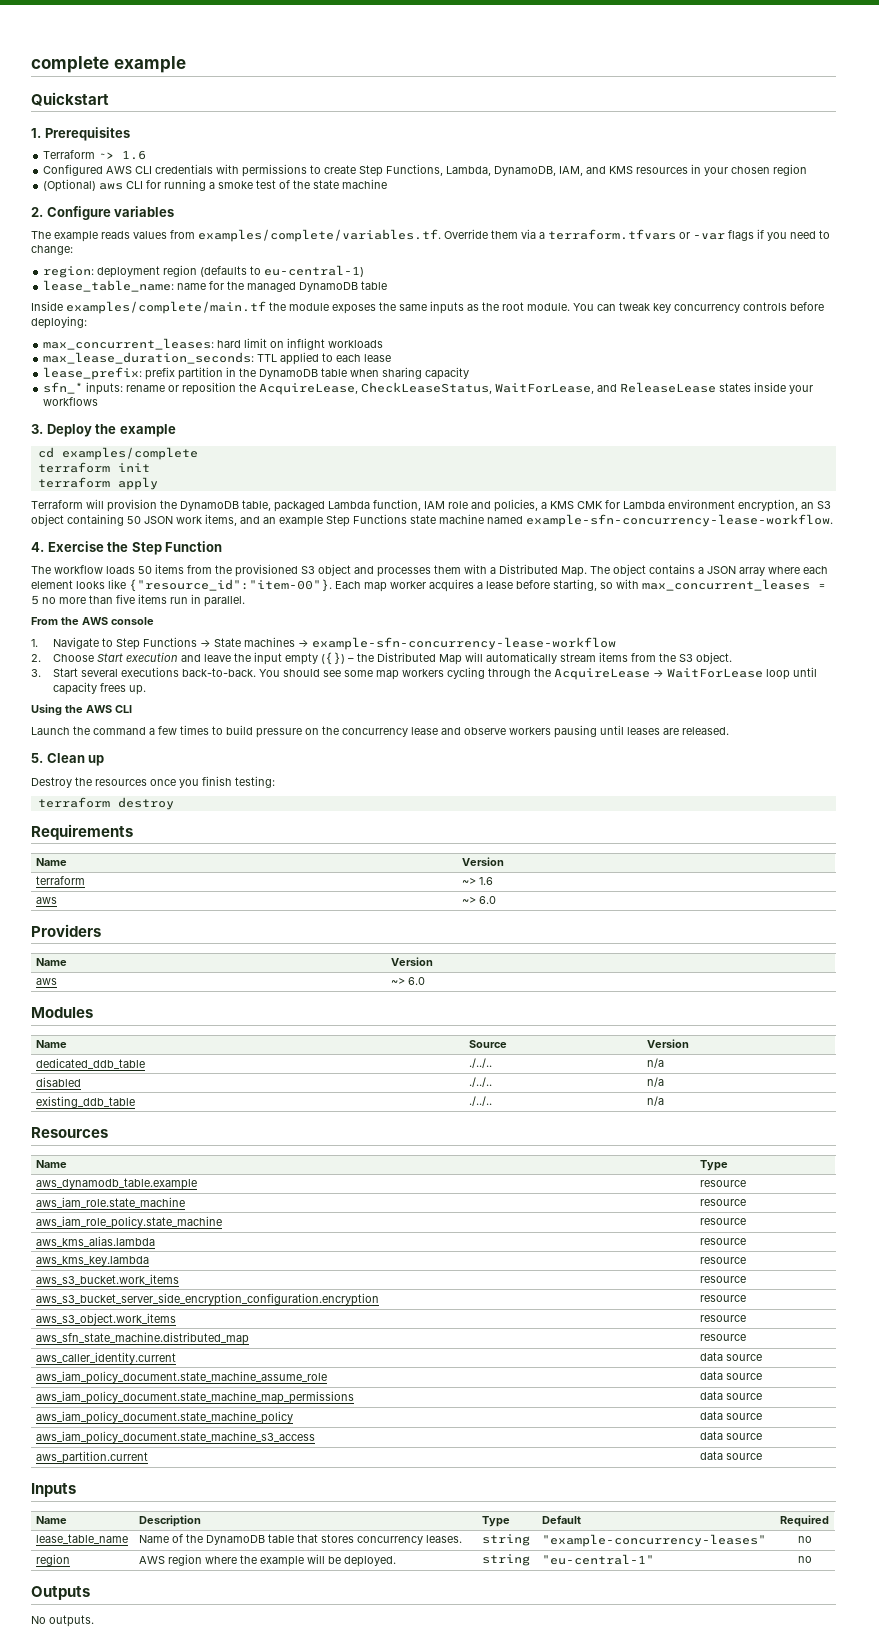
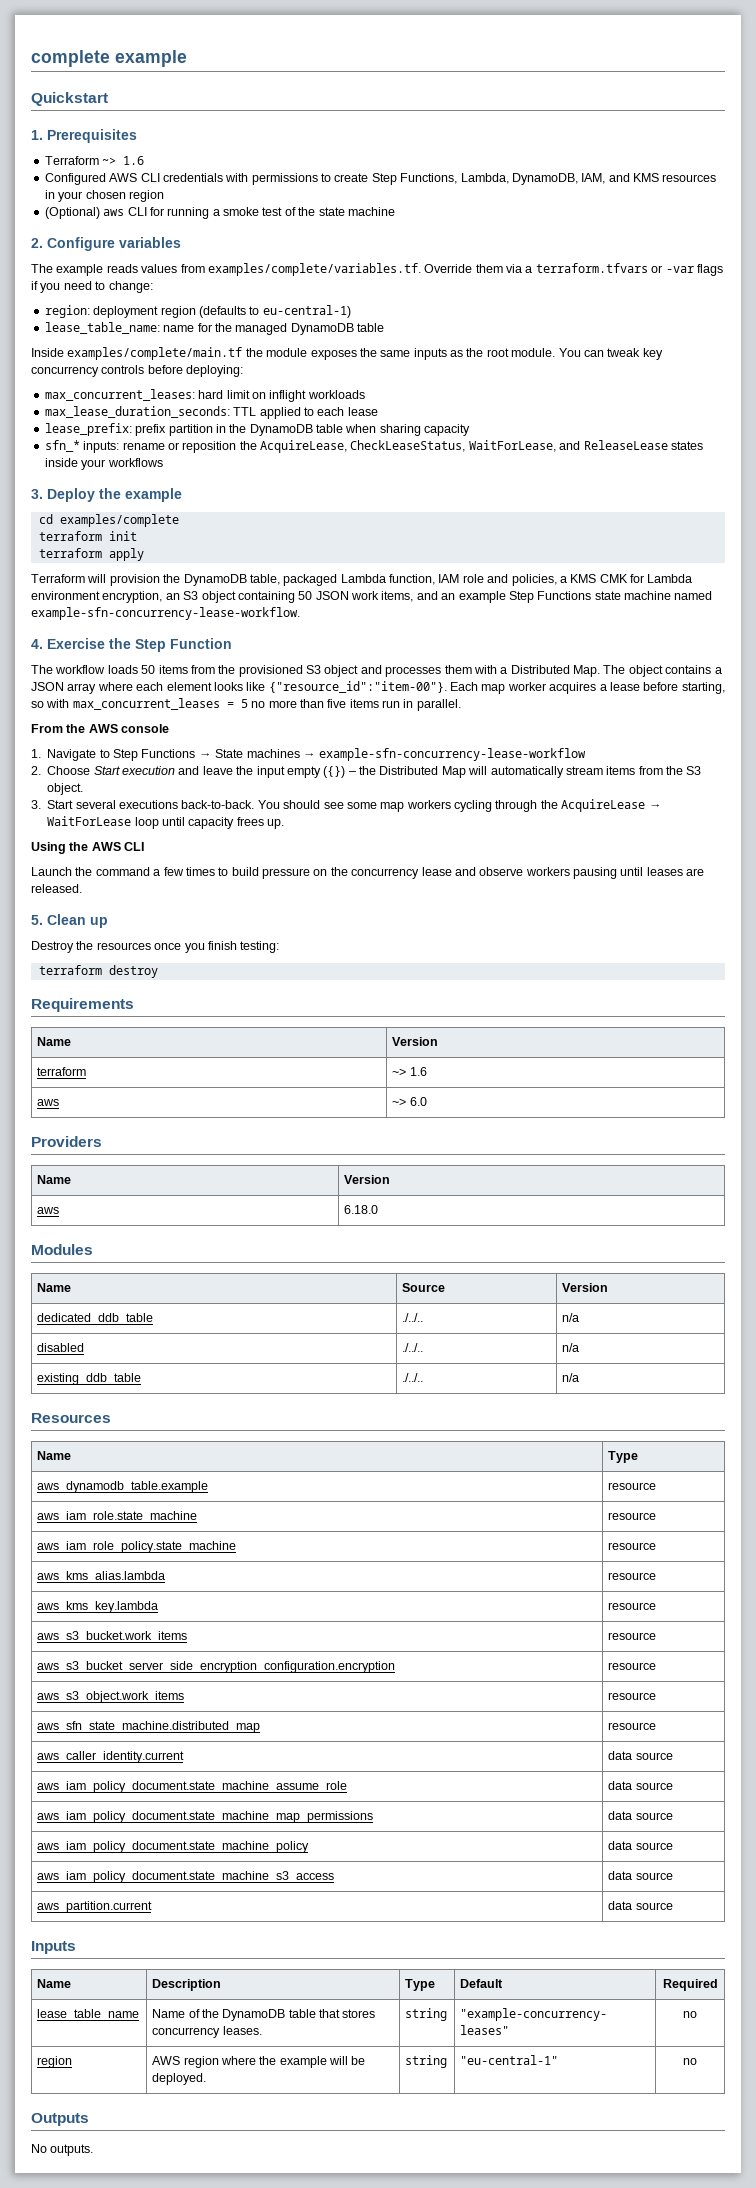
[391,977,426,985] ~> 6.0 -> [344,1205,379,1214] 6.18.0

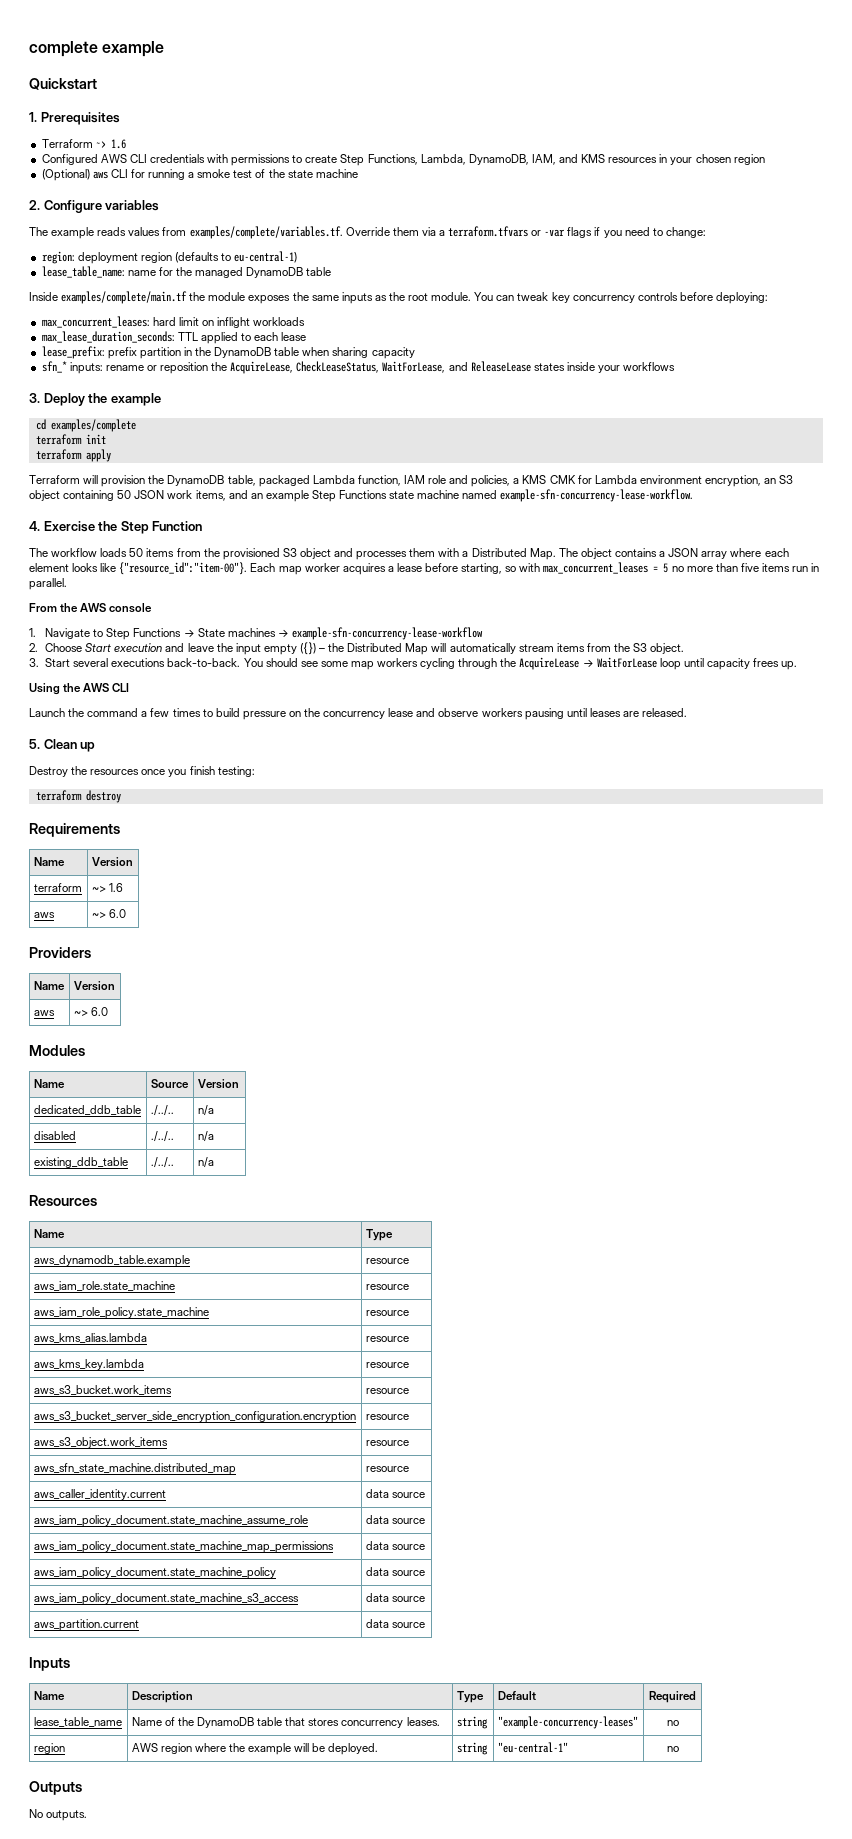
[344,1205,379,1214] 6.18.0 -> [73,1007,108,1016] ~> 6.0

